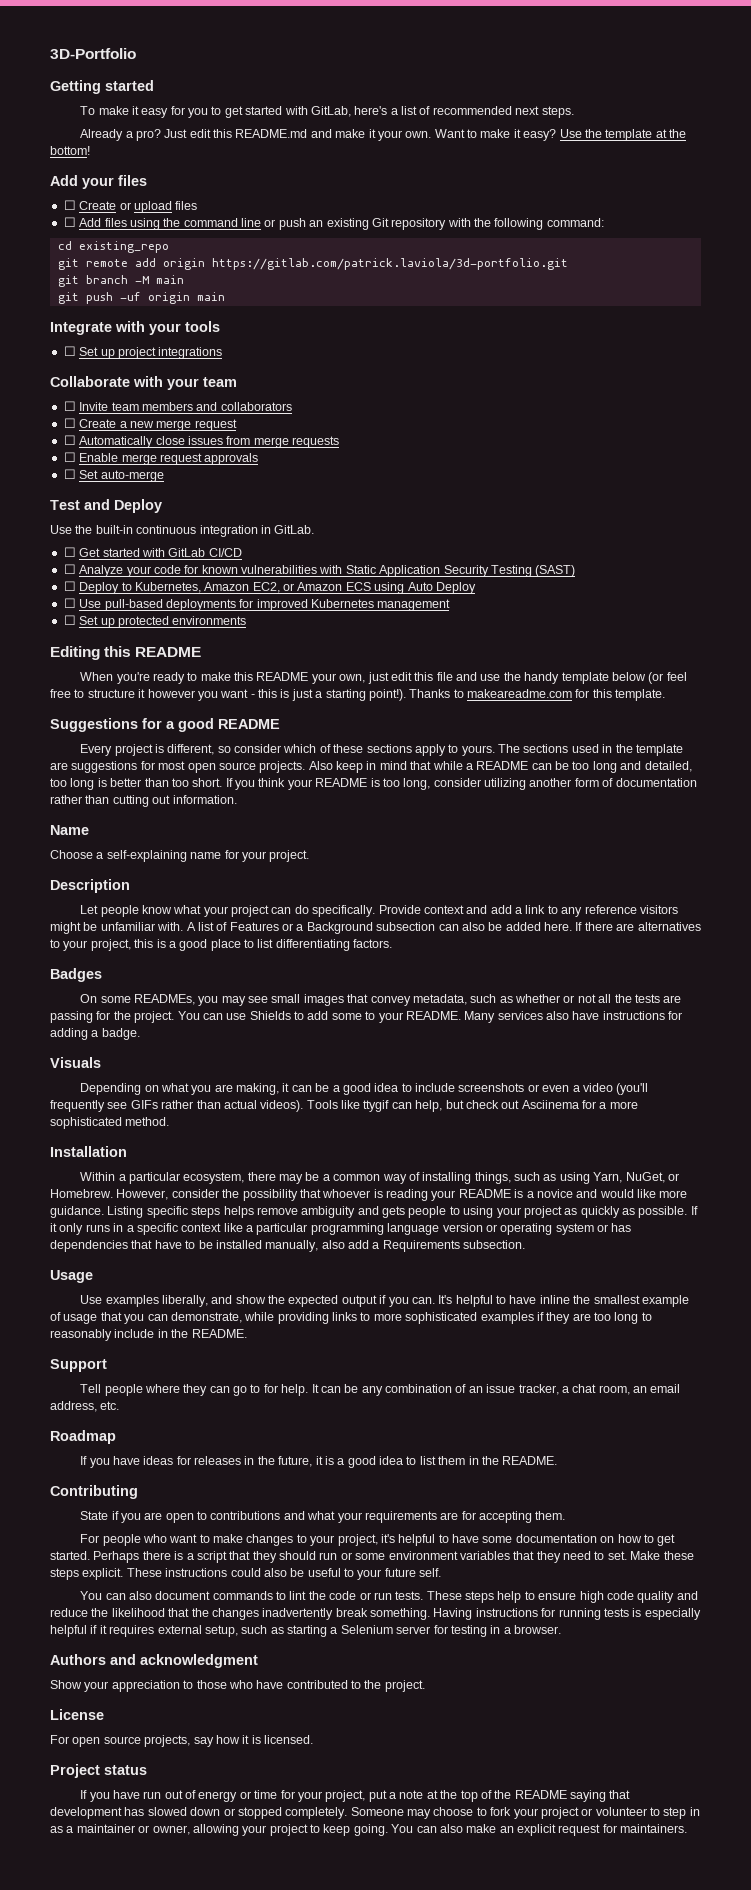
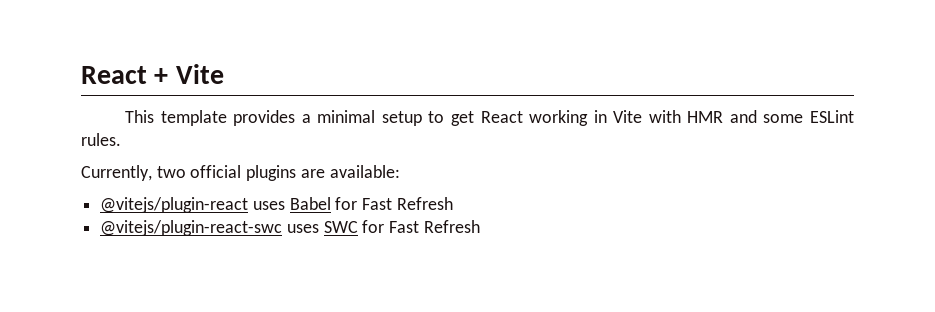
[50,48,136,59] [50,80,154,94] [80,106,574,118] [80,129,687,141] [50,146,90,155] [50,175,147,189] [63,200,198,213] [63,217,604,230] [57,241,169,253] [57,258,568,270] [57,275,184,287] [57,292,225,304] [50,321,220,335] [63,346,223,359] [50,376,237,390] [63,401,292,411] [63,418,237,431] [63,435,339,448] [63,452,259,465] [63,469,164,482] [50,499,162,513] [50,525,315,537] [63,547,242,557] [63,564,576,577] [63,581,476,594] [63,598,451,611] [63,615,247,628] [50,646,202,660] [80,672,687,684] [50,689,666,701] [50,718,280,732] [80,744,683,756] [50,761,692,773] [50,778,697,790] [50,795,237,807] [50,825,89,835] [50,850,310,862] [50,879,130,893] [80,905,678,917] [50,922,701,934] [50,939,393,951] [50,968,102,982] [80,994,682,1006] [50,1011,683,1023] [50,1028,140,1040] [50,1057,101,1068] [80,1083,649,1095] [50,1100,638,1112] [50,1117,170,1129] [50,1146,127,1157] [80,1172,679,1184] [50,1189,688,1201] [50,1206,698,1218] [50,1223,632,1235] [50,1240,526,1252] [50,1270,93,1283] [80,1295,689,1307] [50,1312,652,1324] [50,1329,247,1341] [50,1359,107,1372] [80,1384,681,1396] [50,1401,120,1412] [50,1430,116,1444] [80,1456,558,1468] [50,1485,138,1499] [80,1511,566,1523] [80,1534,676,1546] [50,1551,694,1563] [50,1568,442,1580] [80,1591,698,1603] [50,1608,701,1620] [50,1625,561,1637] [50,1654,258,1668] [50,1680,425,1692] [50,1709,104,1720] [50,1735,313,1747] [50,1764,147,1778] [80,1790,631,1802] [50,1807,700,1819] [50,1824,688,1836] 3D-Portfolio // Getting started // To make it easy for you to get started with GitLab, here's a list of recommended next steps. // Already a pro? Just edit this README.md and make it your own. Want to make it easy? Use the template at the bottom! // Add your files // ☐ Create or upload files // ☐ Add files using the command line or push an existing Git repository with the following command: // cd existing_repo // git remote add origin https://gitlab.com/patrick.laviola/3d-portfolio.git // git branch -M main // git push -uf origin main // Integrate with your tools // ☐ Set up project integrations // Collaborate with your team // ☐ Invite team members and collaborators // ☐ Create a new merge request // ☐ Automatically close issues from merge requests // ☐ Enable merge request approvals // ☐ Set auto-merge // Test and Deploy // Use the built-in continuous integration in GitLab. // ☐ Get started with GitLab CI/CD // ☐ Analyze your code for known vulnerabilities with Static Application Security Testing (SAST) // ☐ Deploy to Kubernetes, Amazon EC2, or Amazon ECS using Auto Deploy // ☐ Use pull-based deployments for improved Kubernetes management // ☐ Set up protected environments // Editing this README // When you're ready to make this README your own, just edit this file and use the handy template below (or feel free to structure it however you want - this is just a starting point!). Thanks to makeareadme.com for this template. // Suggestions for a good README // Every project is different, so consider which of these sections apply to yours. The sections used in the template are suggestions for most open source projects. Also keep in mind that while a README can be too long and detailed, too long is better than too short. If you think your README is too long, consider utilizing another form of documentation rather than cutting out information. // Name // Choose a self-explaining name for your project. // Description // Let people know what your project can do specifically. Provide context and add a link to any reference visitors might be unfamiliar with. A list of Features or a Background subsection can also be added here. If there are alternatives to your project, this is a good place to list differentiating factors. // Badges // On some READMEs, you may see small images that convey metadata, such as whether or not all the tests are passing for the project. You can use Shields to add some to your README. Many services also have instructions for adding a badge. // Visuals // Depending on what you are making, it can be a good idea to include screenshots or even a video (you'll frequently see GIFs rather than actual videos). Tools like ttygif can help, but check out Asciinema for a more sophisticated method. // Installation // Within a particular ecosystem, there may be a common way of installing things, such as using Yarn, NuGet, or Homebrew. However, consider the possibility that whoever is reading your README is a novice and would like more guidance. Listing specific steps helps remove ambiguity and gets people to using your project as quickly as possible. If it only runs in a specific context like a particular programming language version or operating system or has dependencies that have to be installed manually, also add a Requirements subsection. // Usage // Use examples liberally, and show the expected output if you can. It's helpful to have inline the smallest example of usage that you can demonstrate, while providing links to more sophisticated examples if they are too long to reasonably include in the README. // Support // Tell people where they can go to for help. It can be any combination of an issue tracker, a chat room, an email address, etc. // Roadmap // If you have ideas for releases in the future, it is a good idea to list them in the README. // Contributing // State if you are open to contributions and what your requirements are for accepting them. // For people who want to make changes to your project, it's helpful to have some documentation on how to get started. Perhaps there is a script that they should run or some environment variables that they need to set. Make these steps explicit. These instructions could also be useful to your future self. // You can also document commands to lint the code or run tests. These steps help to ensure high code quality and reduce the likelihood that the changes inadvertently break something. Having instructions for running tests is especially helpful if it requires external setup, such as starting a Selenium server for testing in a browser. // Authors and acknowledgment // Show your appreciation to those who have contributed to the project. // License // For open source projects, say how it is licensed. // Project status // If you have run out of energy or time for your project, put a note at the top of the README saying that development has slowed down or stopped completely. Someone may choose to fork your project or volunteer to step in as a maintainer or owner, allowing your project to keep going. You can also make an explicit request for maintainers. -> [81,64,224,84] [125,110,855,126] [81,133,121,146] [81,165,400,181] [100,197,453,213] [100,220,480,236] React + Vite // This template provides a minimal setup to get React working in Vite with HMR and some ESLint rules. // Currently, two official plugins are available: // @vitejs/plugin-react uses Babel for Fast Refresh // @vitejs/plugin-react-swc uses SWC for Fast Refresh

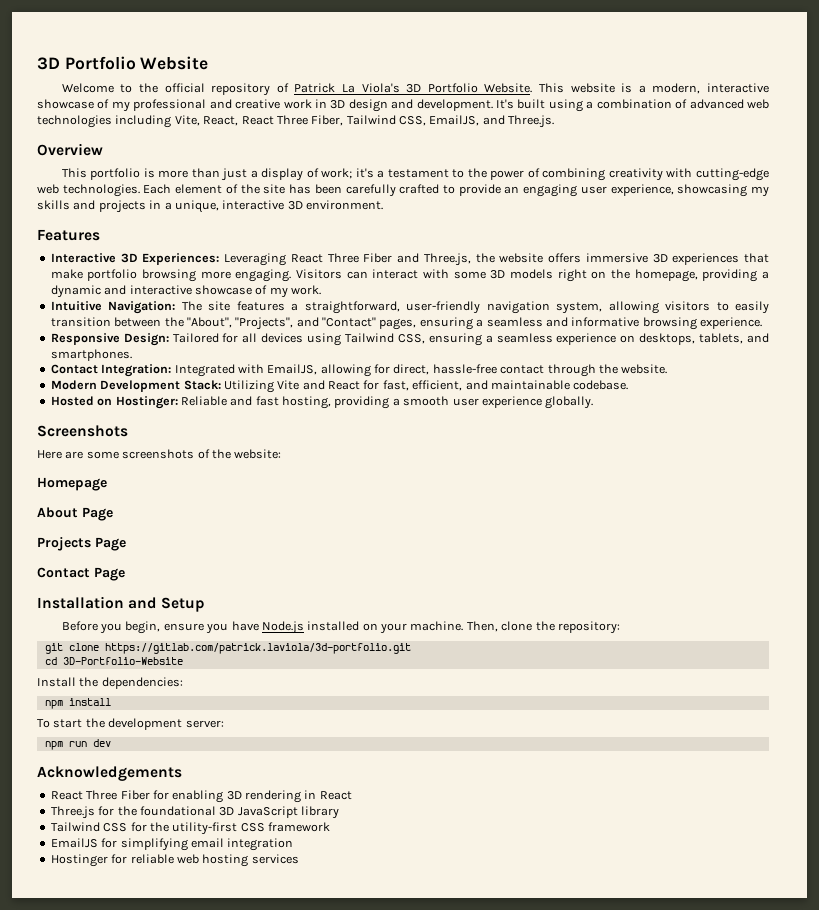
[81,64,224,84] [125,110,855,126] [81,133,121,146] [81,165,400,181] [100,197,453,213] [100,220,480,236] React + Vite // This template provides a minimal setup to get React working in Vite with HMR and some ESLint rules. // Currently, two official plugins are available: // @vitejs/plugin-react uses Babel for Fast Refresh // @vitejs/plugin-react-swc uses SWC for Fast Refresh -> [37,56,209,70] [61,83,769,96] [37,99,770,112] [37,115,555,128] [37,143,103,156] [61,168,769,181] [37,184,769,197] [37,200,383,213] [37,229,100,241] [50,253,769,266] [50,269,769,282] [50,285,321,298] [50,301,770,314] [50,317,762,330] [50,333,769,346] [50,349,132,361] [50,364,668,377] [50,380,629,393] [50,396,594,409] [37,425,128,437] [37,449,282,459] [37,477,107,491] [37,507,113,521] [37,537,126,551] [37,567,125,581] [37,596,205,612] [61,621,620,634] [44,643,411,654] [44,657,183,665] [37,677,183,689] [44,698,111,709] [37,718,224,730] [44,739,111,750] [37,766,182,781] [50,790,352,803] [50,806,339,819] [50,822,330,835] [50,838,294,851] [50,854,299,867] 3D Portfolio Website // Welcome to the official repository of Patrick La Viola's 3D Portfolio Website. This website is a modern, interactive showcase of my professional and creative work in 3D design and development. It's built using a combination of advanced web technologies including Vite, React, React Three Fiber, Tailwind CSS, EmailJS, and Three.js. // Overview // This portfolio is more than just a display of work; it's a testament to the power of combining creativity with cutting-edge web technologies. Each element of the site has been carefully crafted to provide an engaging user experience, showcasing my skills and projects in a unique, interactive 3D environment. // Features // Interactive 3D Experiences: Leveraging React Three Fiber and Three.js, the website offers immersive 3D experiences that make portfolio browsing more engaging. Visitors can interact with some 3D models right on the homepage, providing a dynamic and interactive showcase of my work. // Intuitive Navigation: The site features a straightforward, user-friendly navigation system, allowing visitors to easily transition between the "About", "Projects", and "Contact" pages, ensuring a seamless and informative browsing experience. // Responsive Design: Tailored for all devices using Tailwind CSS, ensuring a seamless experience on desktops, tablets, and smartphones. // Contact Integration: Integrated with EmailJS, allowing for direct, hassle-free contact through the website. // Modern Development Stack: Utilizing Vite and React for fast, efficient, and maintainable codebase. // Hosted on Hostinger: Reliable and fast hosting, providing a smooth user experience globally. // Screenshots // Here are some screenshots of the website: // Homepage // About Page // Projects Page // Contact Page // Installation and Setup // Before you begin, ensure you have Node.js installed on your machine. Then, clone the repository: // git clone https://gitlab.com/patrick.laviola/3d-portfolio.git // cd 3D-Portfolio-Website // Install the dependencies: // npm install // To start the development server: // npm run dev // Acknowledgements // React Three Fiber for enabling 3D rendering in React // Three.js for the foundational 3D JavaScript library // Tailwind CSS for the utility-first CSS framework // EmailJS for simplifying email integration // Hostinger for reliable web hosting services

